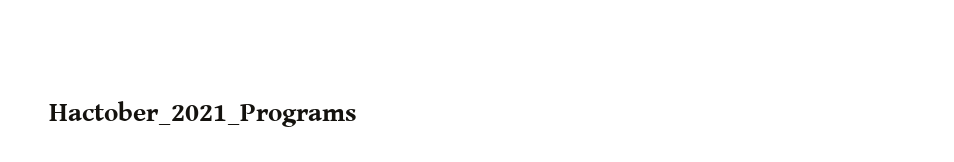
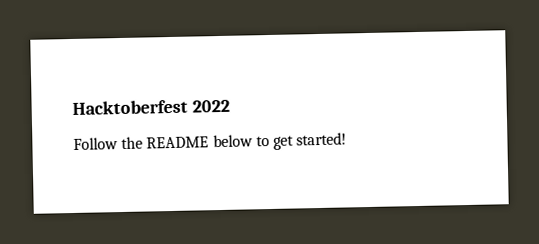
[49,101,357,127] Hactober_2021_Programs -> [72,99,230,115] [73,132,348,150] Hacktoberfest 2022 // Follow the README below to get started!

